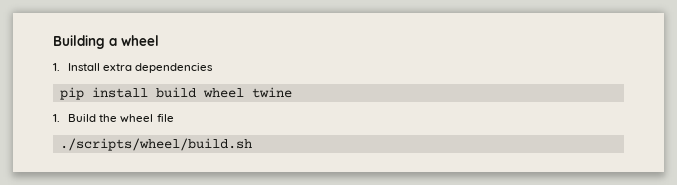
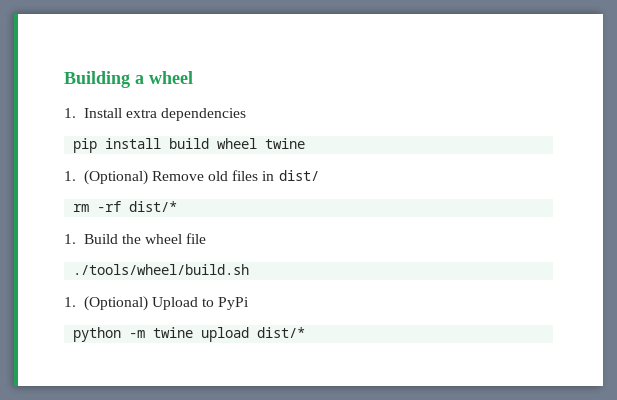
(292, 92) none -> [64,170,319,185] [73,201,178,212] // 1. (Optional) Remove old files in dist/ // rm -rf dist/*
[59,138,252,151] ./scripts/wheel/build.sh -> [73,264,250,275] [64,296,250,311] [73,327,306,342] ./tools/wheel/build.sh // 1. (Optional) Upload to PyPi // python -m twine upload dist/*

